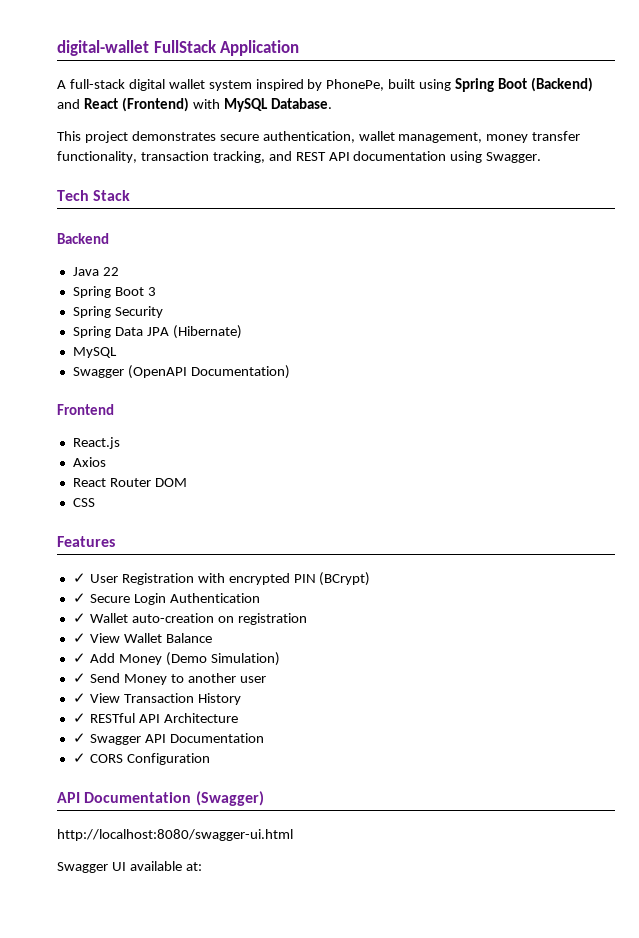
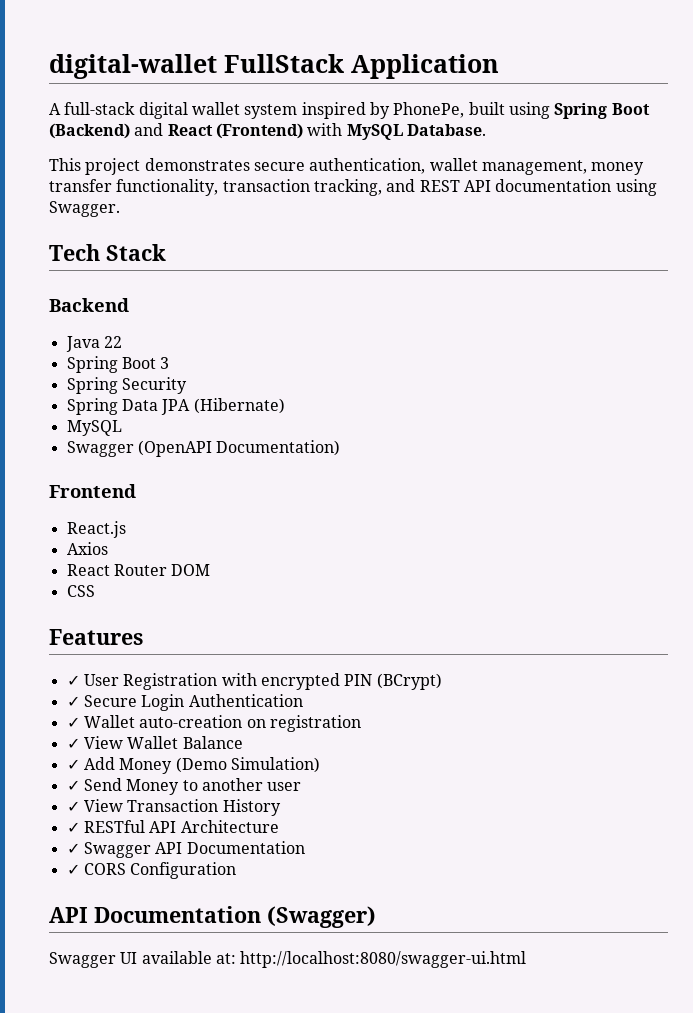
[57,829,293,841] // http://localhost:8080/swagger-ui.html -> (376, 917) none
(202, 866) none -> [240,951,527,968] http://localhost:8080/swagger-ui.html

